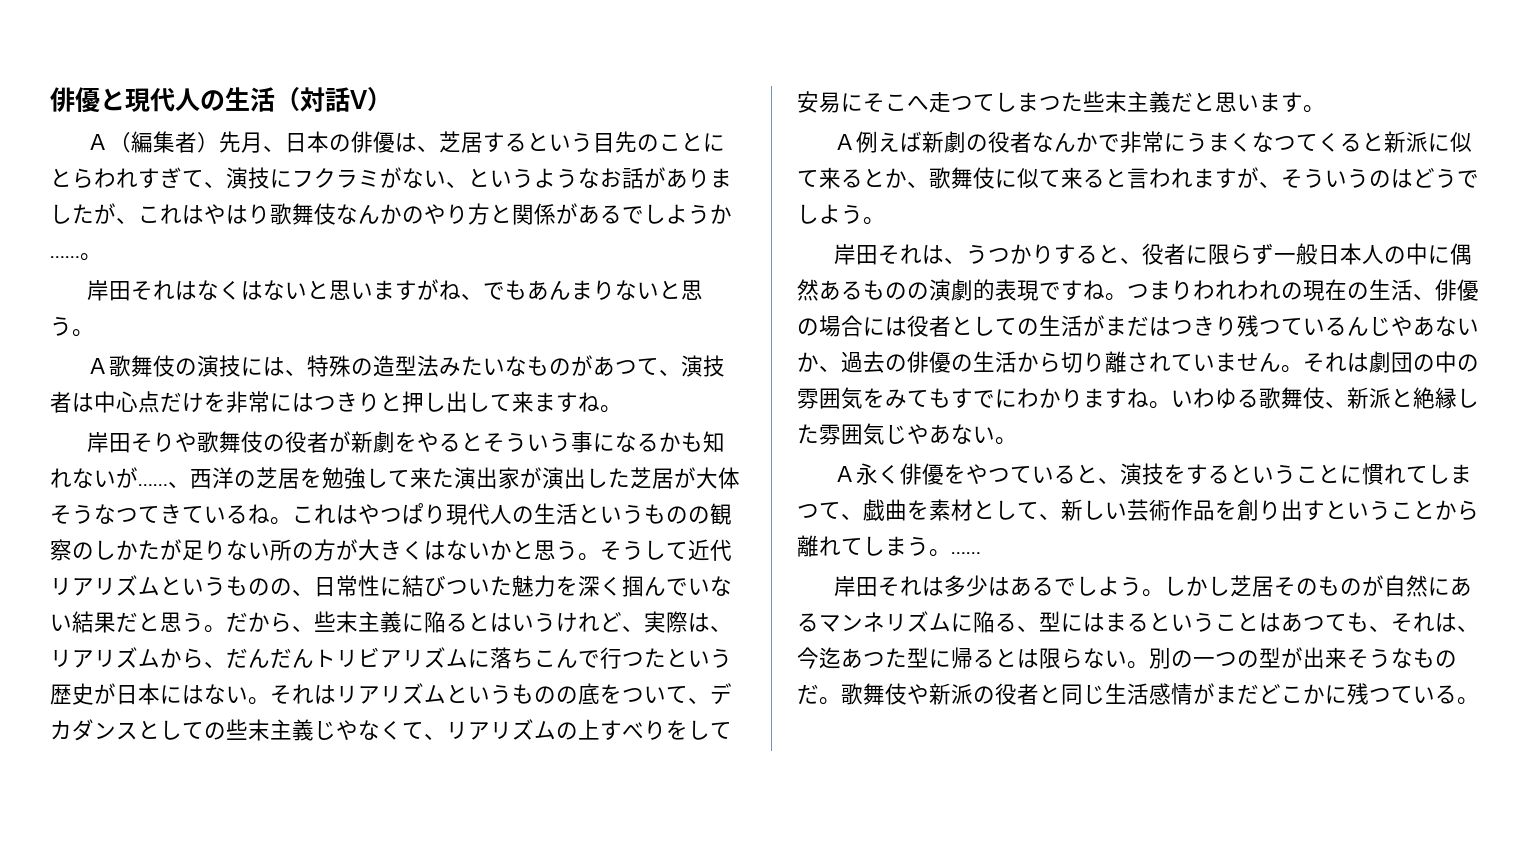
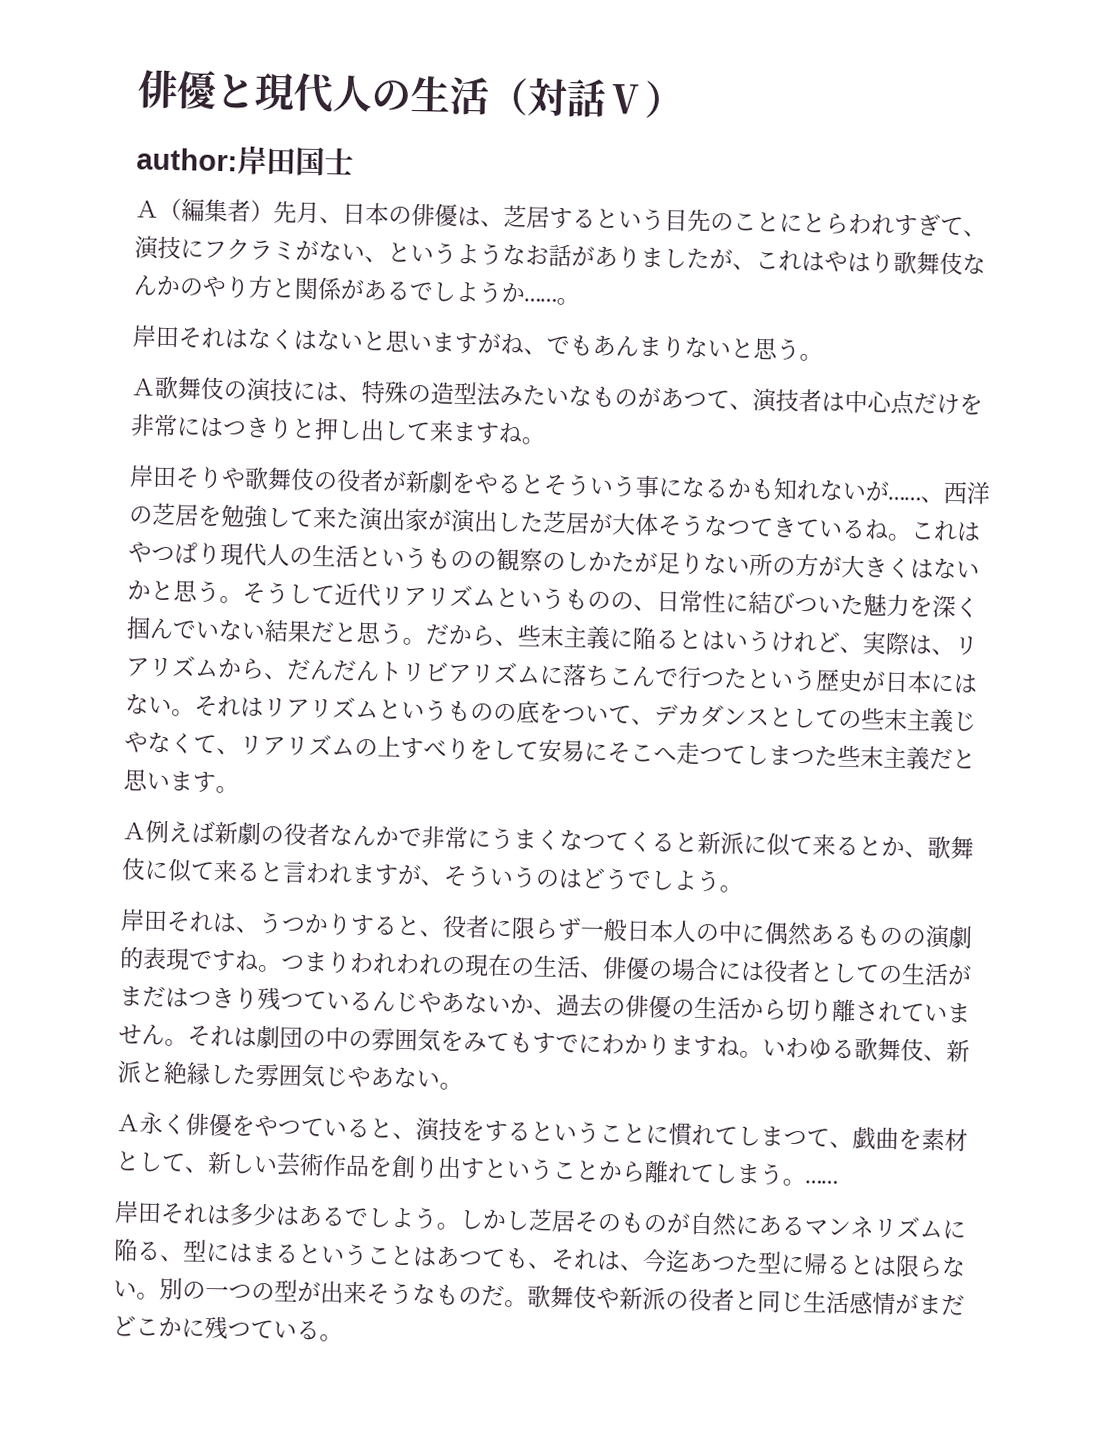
(392, 99) none -> [136,145,354,177] // author:岸田国士

